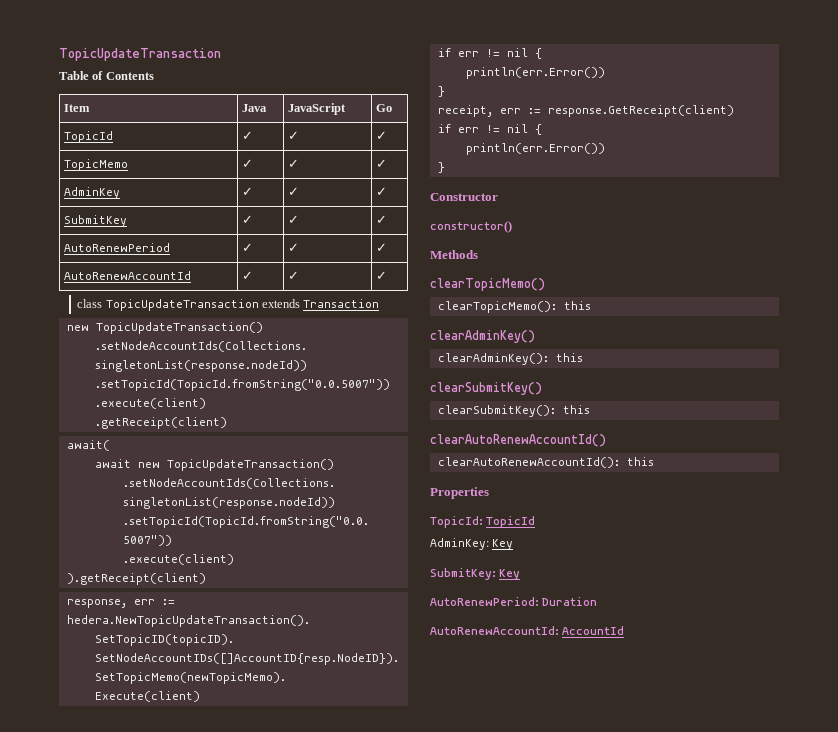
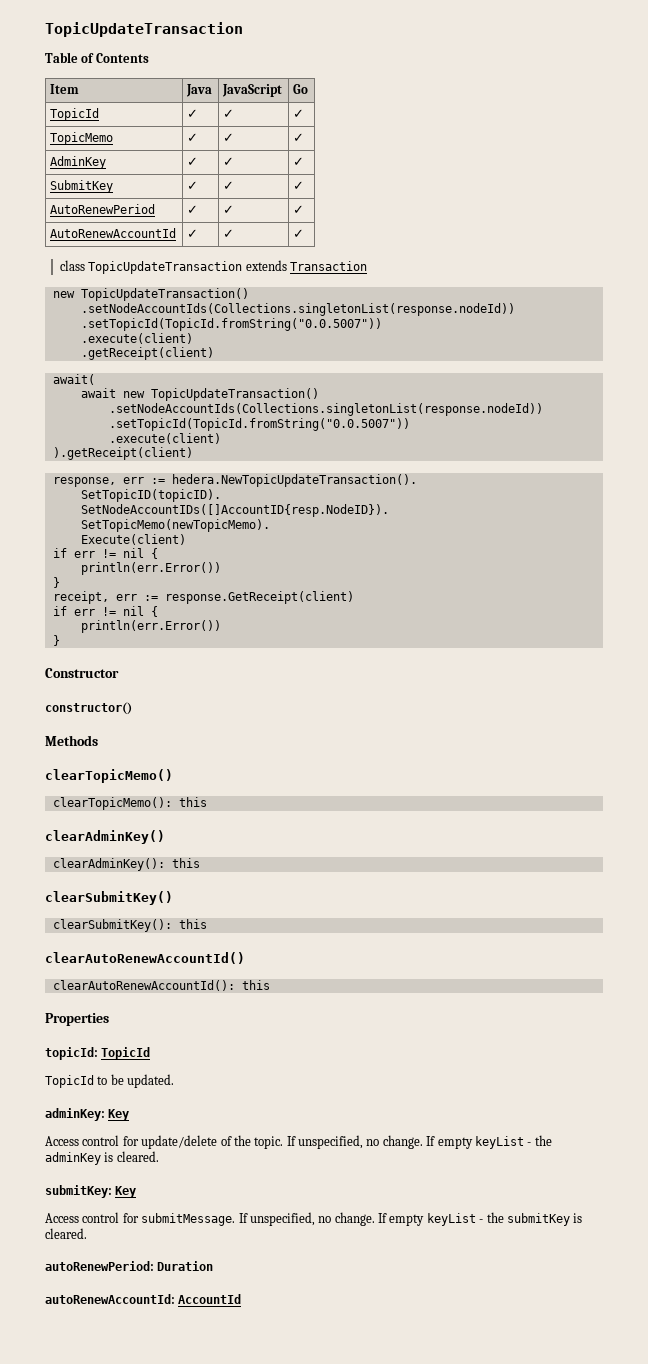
[430,516,483,528] TopicId: -> [45,1047,98,1060] topicId:
[430,538,514,550] [430,568,521,580] [430,597,539,606] AdminKey: Key // SubmitKey: Key // AutoRenewPeriod: -> [45,1074,175,1088] [45,1108,130,1121] [45,1135,552,1149] [45,1151,159,1165] [45,1185,137,1198] [45,1212,583,1226] [45,1228,87,1239] [45,1261,154,1271] TopicId to be updated. // adminKey: Key // Access control for update/delete of the topic. If unspecified, no change. If empty keyList - the adminKey is cleared. // submitKey: Key // Access control for submitMessage. If unspecified, no change. If empty keyList - the submitKey is cleared. // autoRenewPeriod:
[430,626,559,635] AutoRenewAccountId: -> [45,1294,175,1304] autoRenewAccountId:

